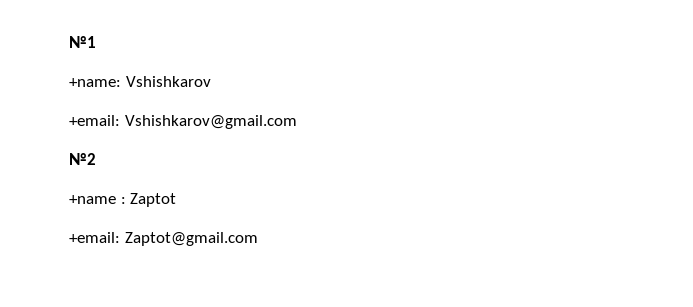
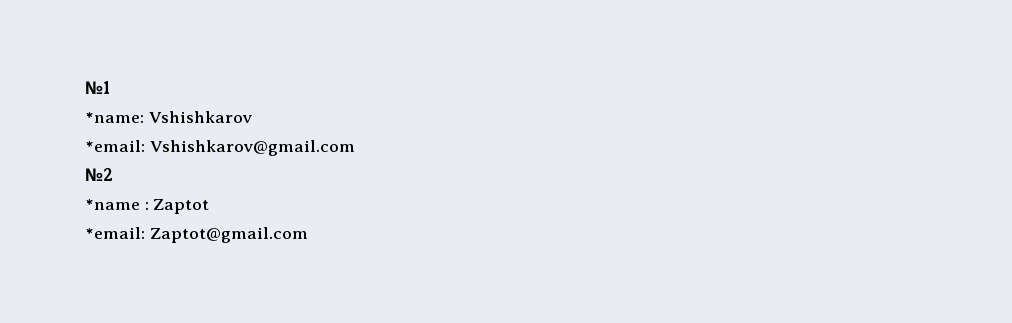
[69,78,121,87] +name: -> [85,112,144,123] *name:
[69,115,120,126] +email: -> [85,140,145,152] *email:
[69,195,116,204] +name -> [85,199,140,210] *name
[69,232,120,243] +email: -> [85,227,145,239] *email:

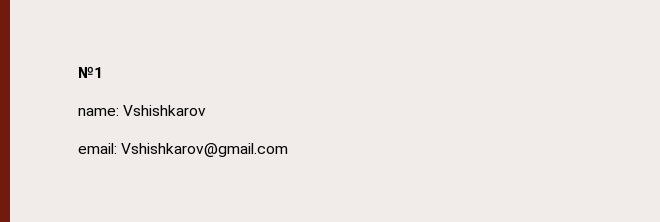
[85,112,144,123] *name: -> [78,108,119,116] name:
[85,140,145,152] *email: -> [78,143,117,154] email:
[85,168,113,181] [85,199,210,214] [85,227,308,243] // №2 // *name : Zaptot // *email: Zaptot@gmail.com -> (289, 150) none

